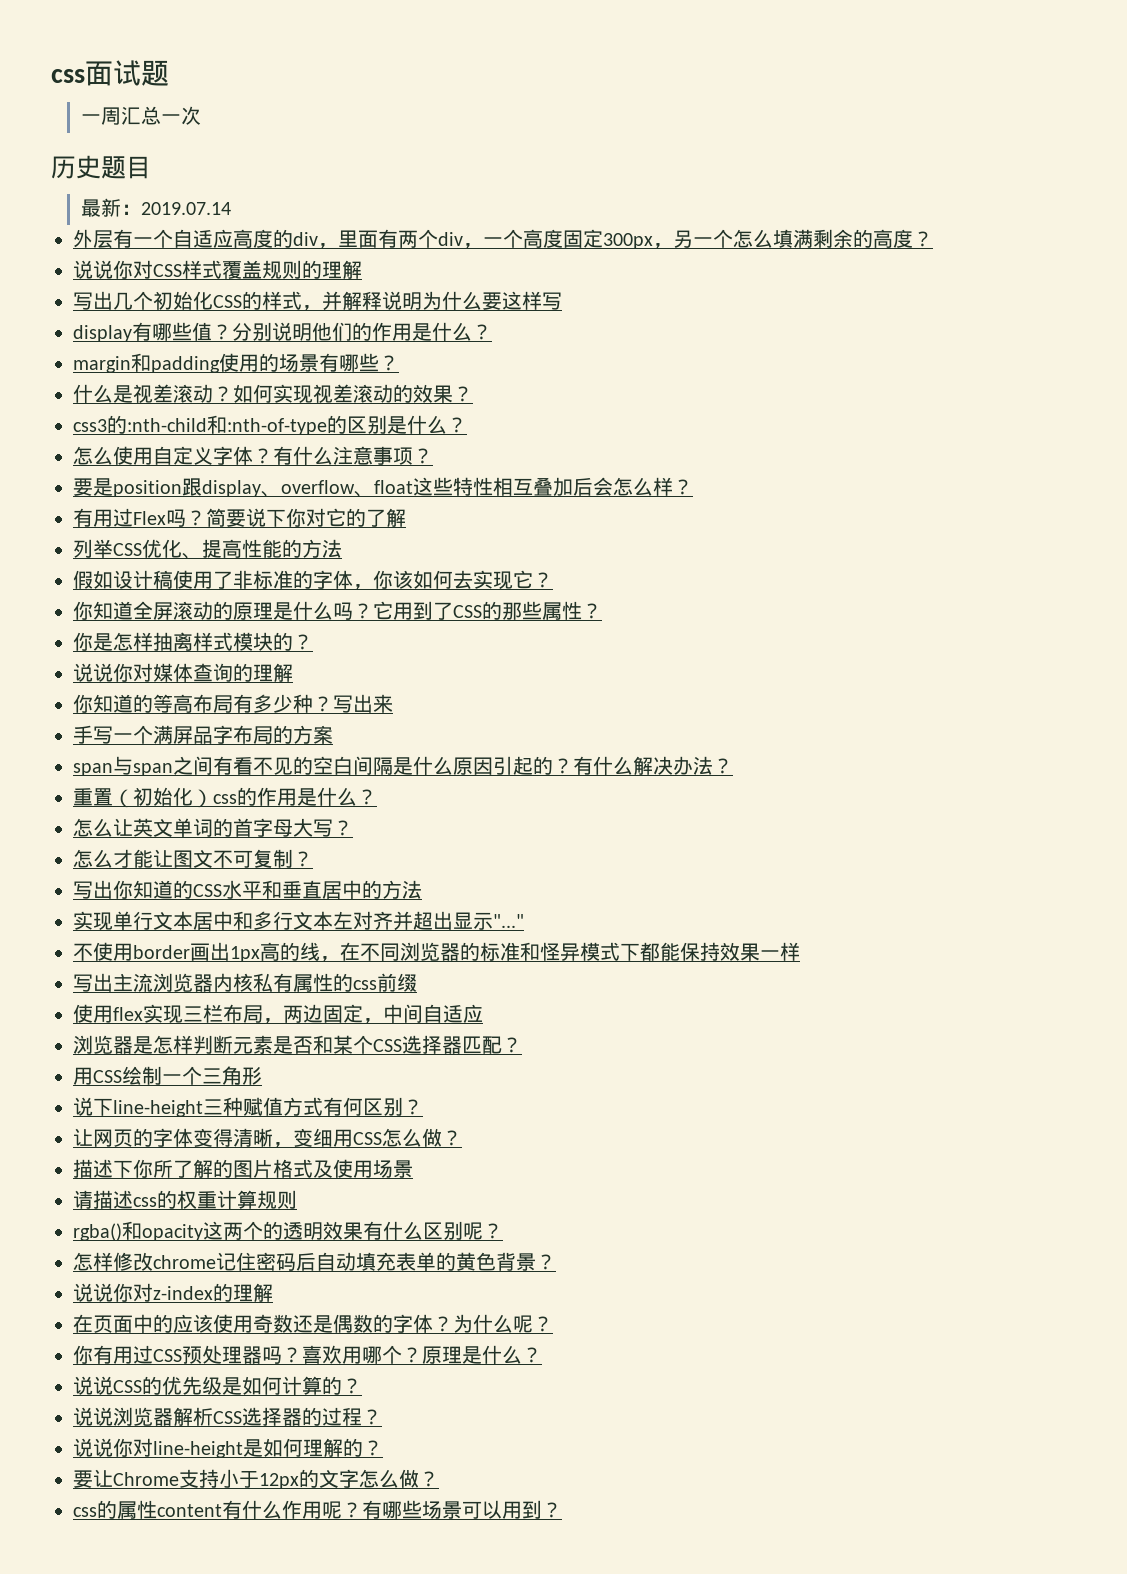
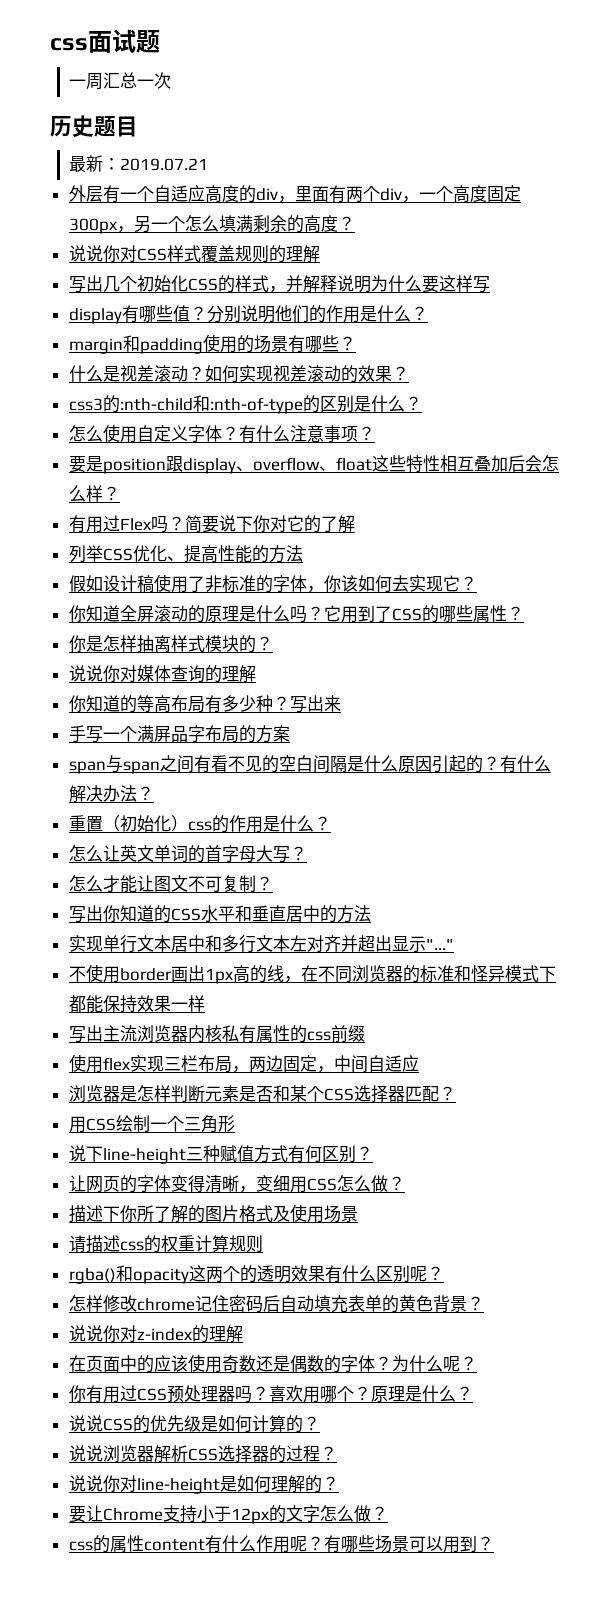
[141,202,232,215] 2019.07.14 -> [120,158,209,171] 2019.07.21
[502,602,522,620] 那 -> [438,605,456,623] 哪

